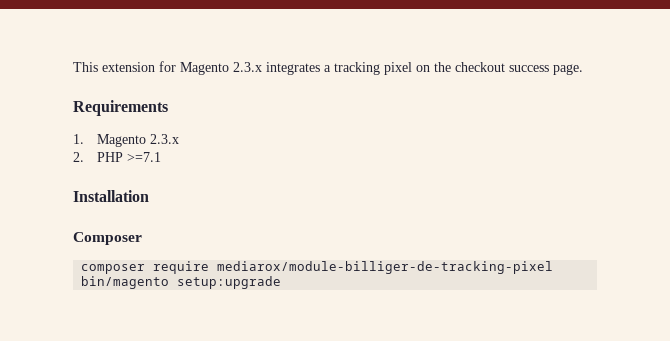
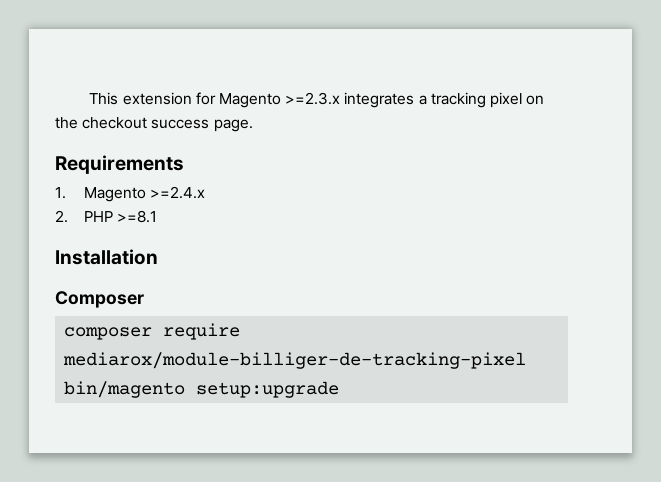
[233,62,262,72] 2.3.x -> [285,92,341,105] >=2.3.x
[150,134,180,144] 2.3.x -> [150,186,206,199] >=2.4.x
[127,152,162,162] >=7.1 -> [117,210,158,223] >=8.1

